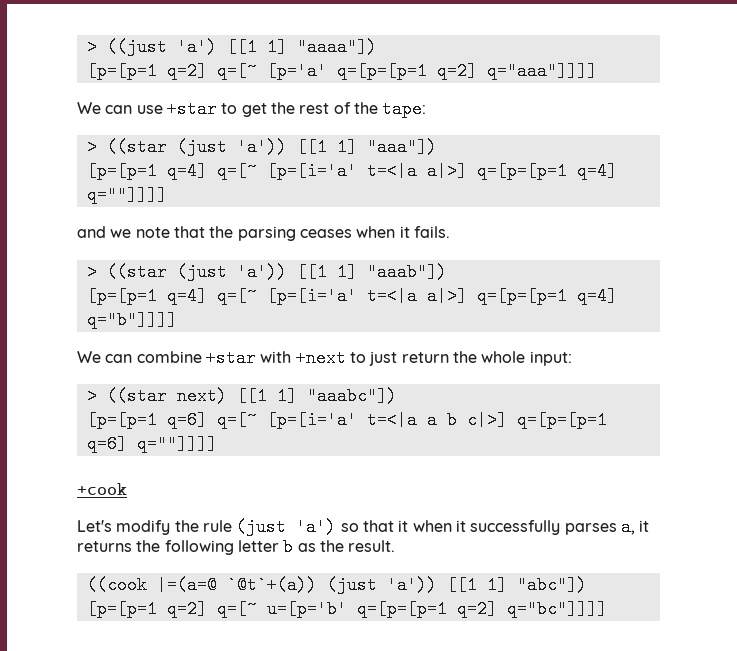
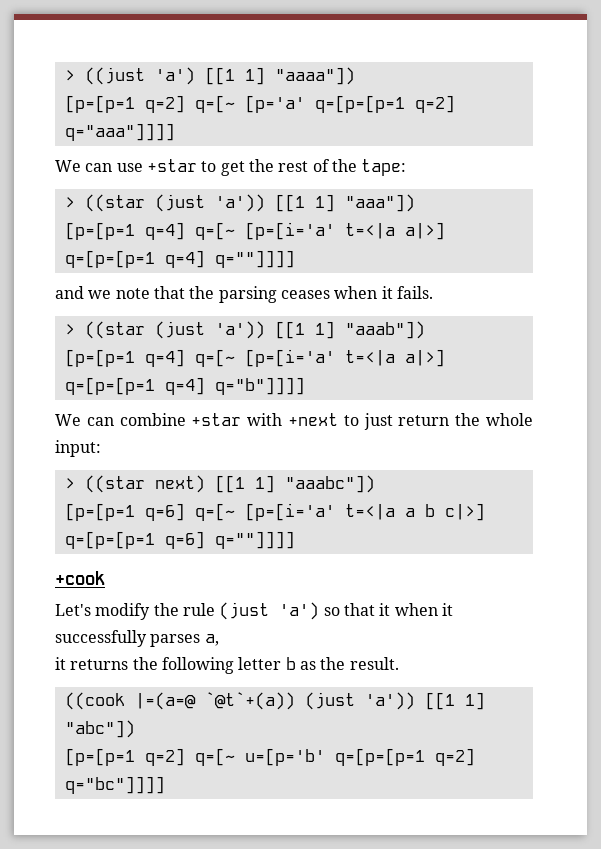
(635, 527) none -> (219, 640) //

